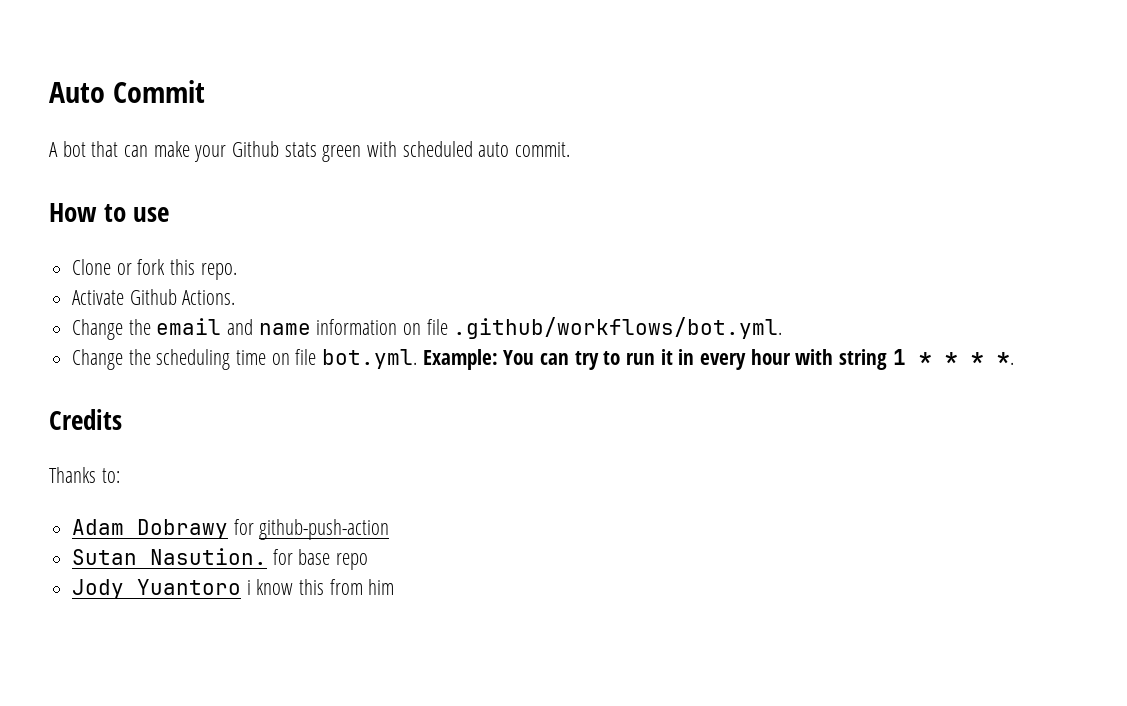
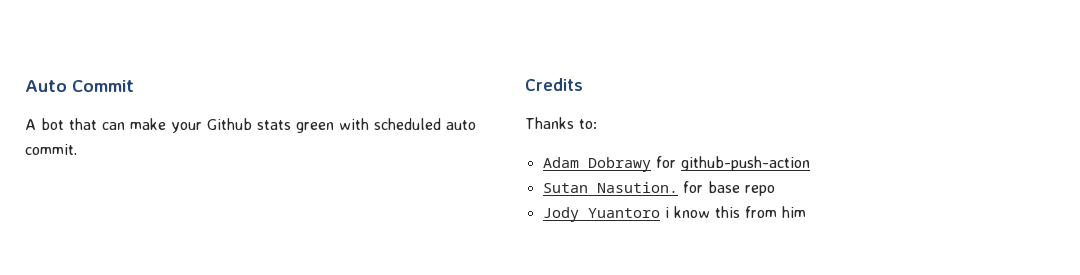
[49,203,170,222] [72,259,237,280] [72,289,236,305] [72,317,783,340] [72,349,1014,370] // How to use // Clone or fork this repo. // Activate Github Actions. // Change the email and name information on file .github/workflows/bot.yml. // Change the scheduling time on file bot.yml. Example: You can try to run it in every hour with string 1 * * * *. -> (77, 149) none

